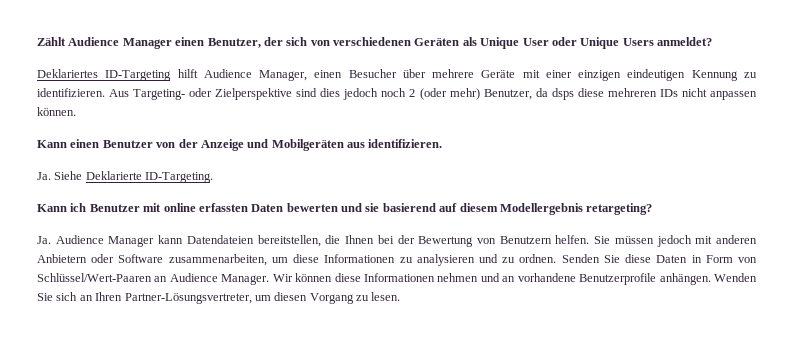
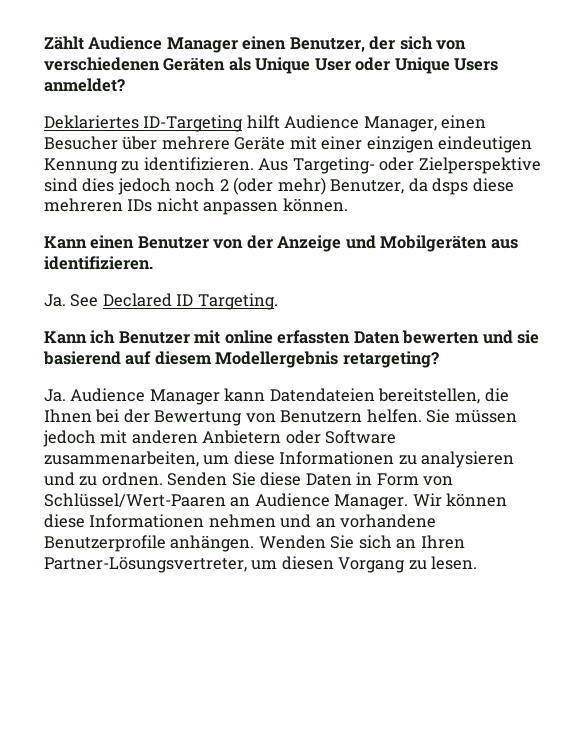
[54,171,214,183] Siehe Deklarierte ID-Targeting. -> [70,293,278,310] See Declared ID Targeting.

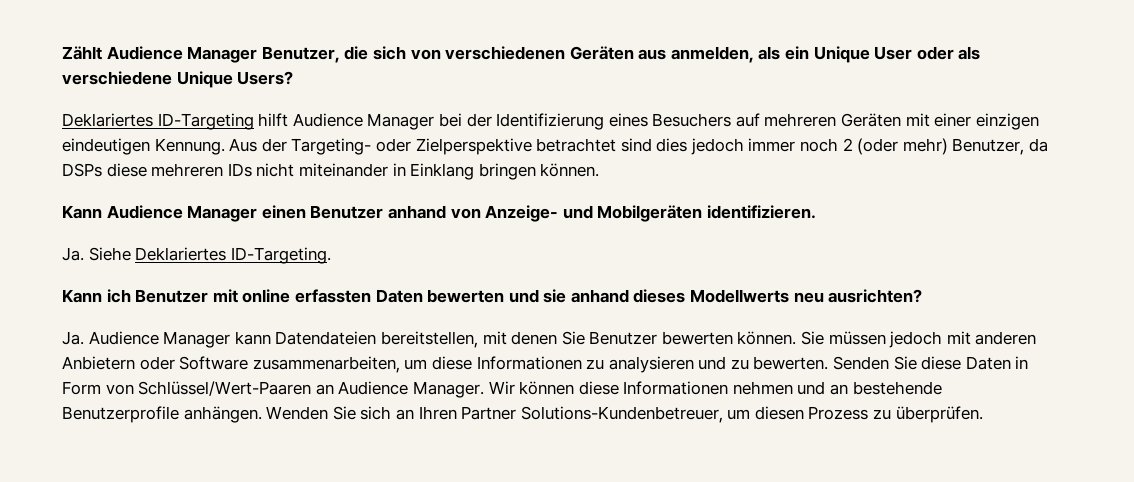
[242,36,396,52] einen Benutzer, der -> [261,46,369,63] Benutzer, die
[228,57,499,74] [44,78,125,92] [44,115,487,132] [44,136,533,153] [44,157,289,174] als Unique User oder Unique Users anmeldet? // Deklariertes ID-Targeting hilft Audience Manager, einen Besucher über mehrere Geräte mit einer einzigen eindeutigen Kennung zu identifizieren. Aus -> [638,46,981,63] [62,71,294,88] [62,113,1039,130] [62,138,287,155] aus anmelden, als ein Unique User oder als verschiedene Unique Users? // Deklariertes ID-Targeting hilft Audience Manager bei der Identifizierung eines Besuchers auf mehreren Geräten mit einer einzigen eindeutigen Kennung. Aus der
(541, 165) none -> [536,138,617,152] betrachtet
(171, 186) none -> [748,138,796,152] immer
[432,178,469,195] dsps -> [62,163,102,177] DSPs
[203,198,348,215] [44,235,342,252] anpassen können. // Kann einen Benutzer von der Anzeige -> [298,163,600,180] [62,205,559,222] miteinander in Einklang bringen können. // Kann Audience Manager einen Benutzer anhand von Anzeige-
[490,239,518,249] aus -> (703, 213) none
[70,293,278,310] See Declared ID Targeting. -> [88,247,331,264] Siehe Deklariertes ID-Targeting.
[43,351,439,368] basierend auf diesem Modellergebnis retargeting? -> [570,289,923,303] anhand dieses Modellwerts neu ausrichten?
[484,388,509,402] [44,409,422,426] die Ihnen bei der Bewertung von Benutzern helfen. -> [482,331,797,345] mit denen Sie Benutzer bewerten können.
[101,472,163,486] ordnen. -> [753,356,829,370] bewerten.
[340,514,437,528] vorhandene -> [852,381,942,395] bestehende
[44,556,478,573] Partner-Lösungsvertreter, um diesen Vorgang zu lesen. -> [461,406,983,423] Partner Solutions-Kundenbetreuer, um diesen Prozess zu überprüfen.

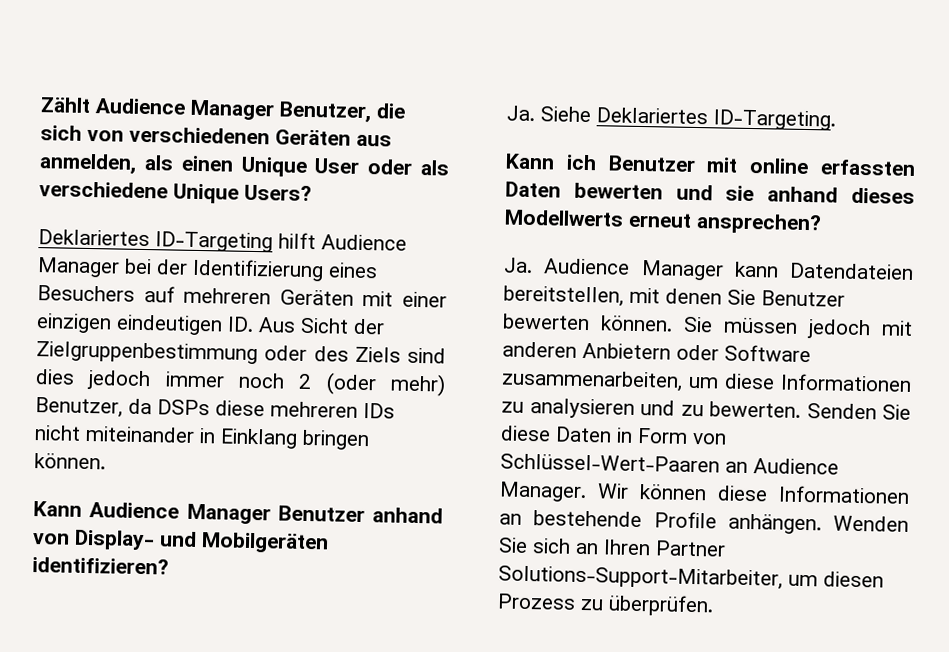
[785,46,810,60] ein -> [180,155,234,172] einen
[154,138,617,155] Kennung. Aus der Targeting- oder Zielperspektive betrachtet -> [227,316,385,335] [36,341,401,365] ID. Aus Sicht der Zielgruppenbestimmung oder des Ziels
[261,205,306,219] einen -> (271, 514) none
[485,205,559,222] Anzeige- -> [74,529,155,551] Display-
[706,205,816,219] identifizieren. -> [32,557,169,575] identifizieren?
[793,289,923,303] neu ausrichten? -> [628,212,822,235] erneut ansprechen?
[138,381,312,396] Schlüssel/Wert-Paaren -> [500,453,720,473] Schlüssel-Wert-Paaren
[732,381,826,395] nehmen und -> (910, 494) none
[62,406,179,423] Benutzerprofile -> [653,511,717,529] Profile
[520,406,723,423] Solutions-Kundenbetreuer, -> [498,565,783,590] Solutions-Support-Mitarbeiter,

